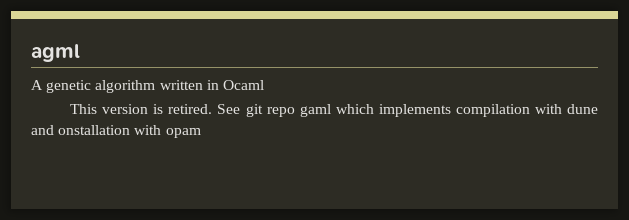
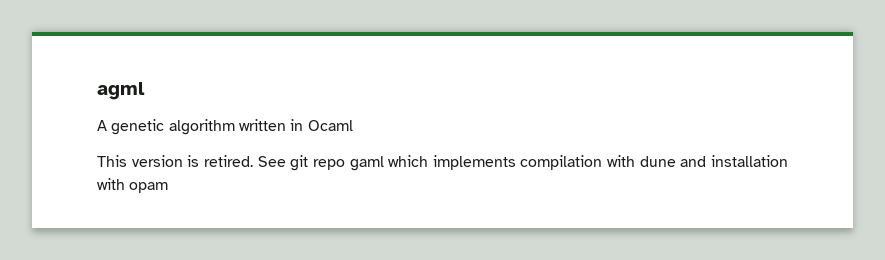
[58,125,131,135] onstallation -> [711,155,788,167] installation

